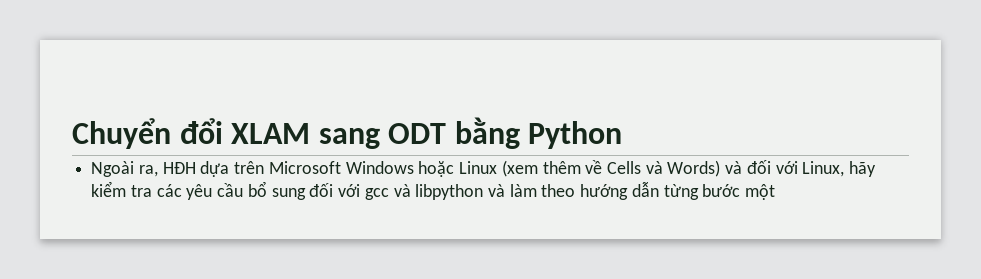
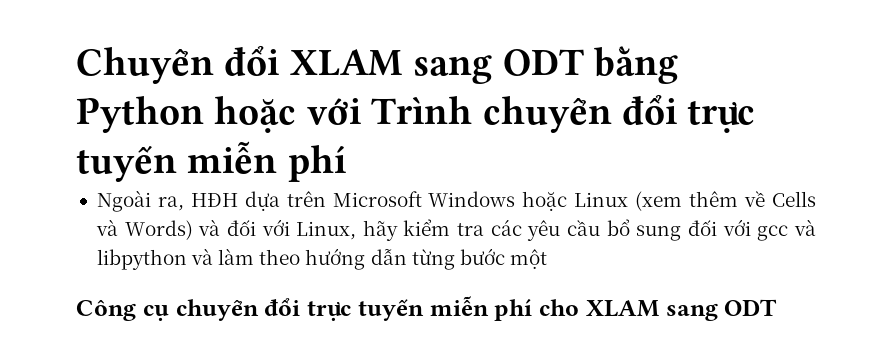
(623, 135) none -> [214,94,756,133] [76,141,346,182] hoặc với Trình chuyển đổi trực tuyến miễn phí
(776, 192) none -> [76,296,778,321] // Công cụ chuyển đổi trực tuyến miễn phí cho XLAM sang ODT

